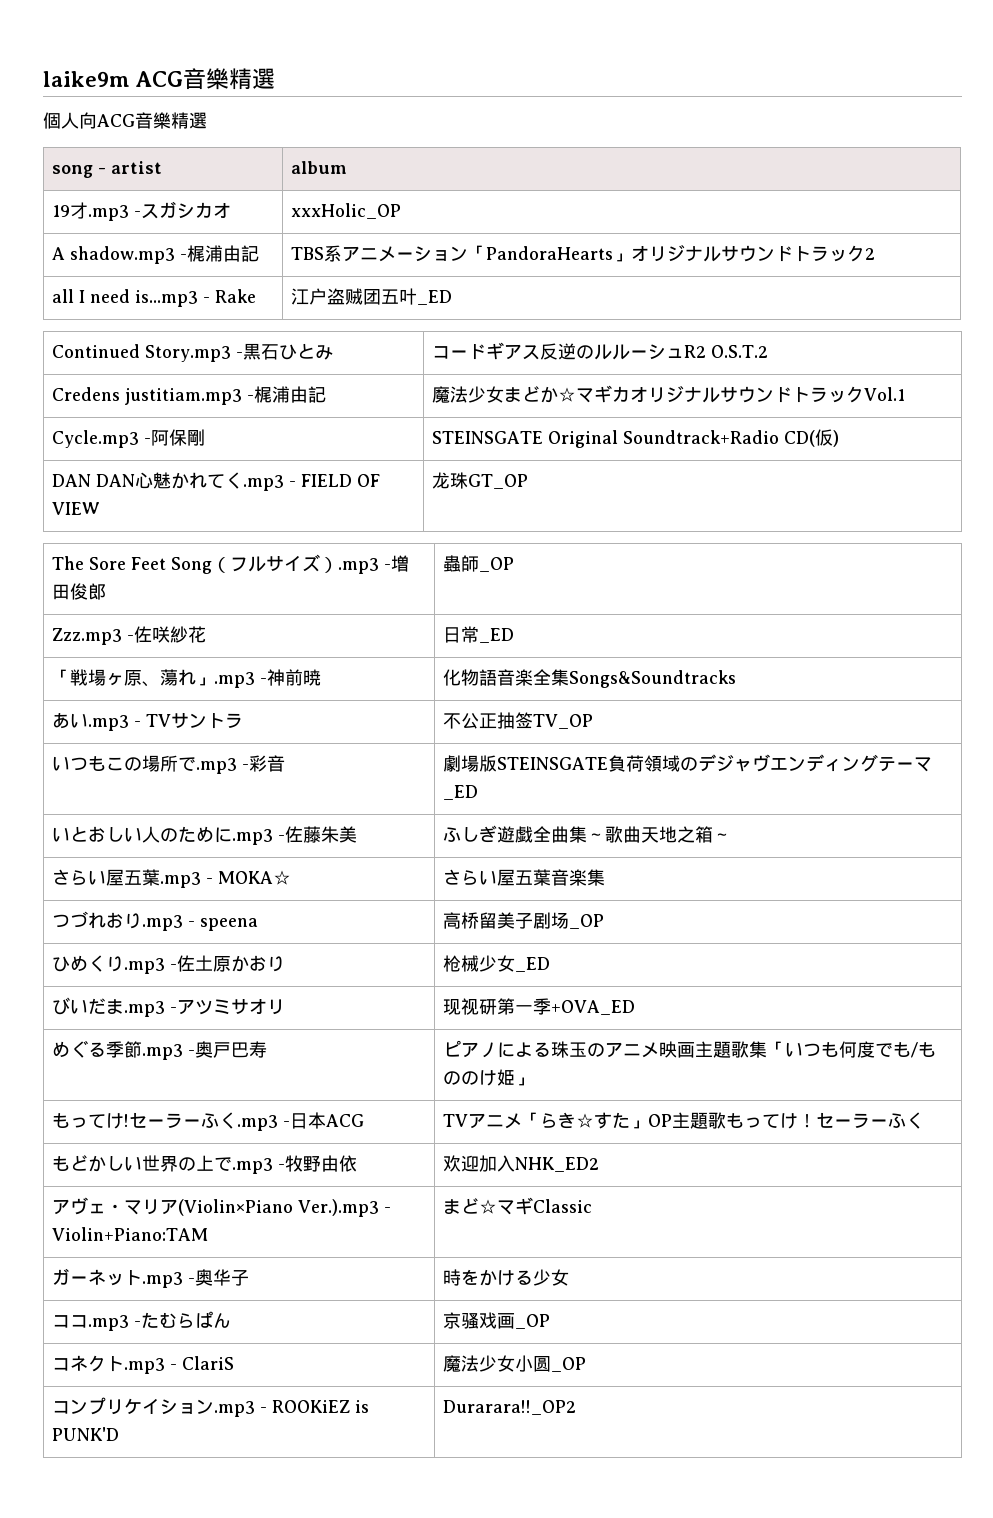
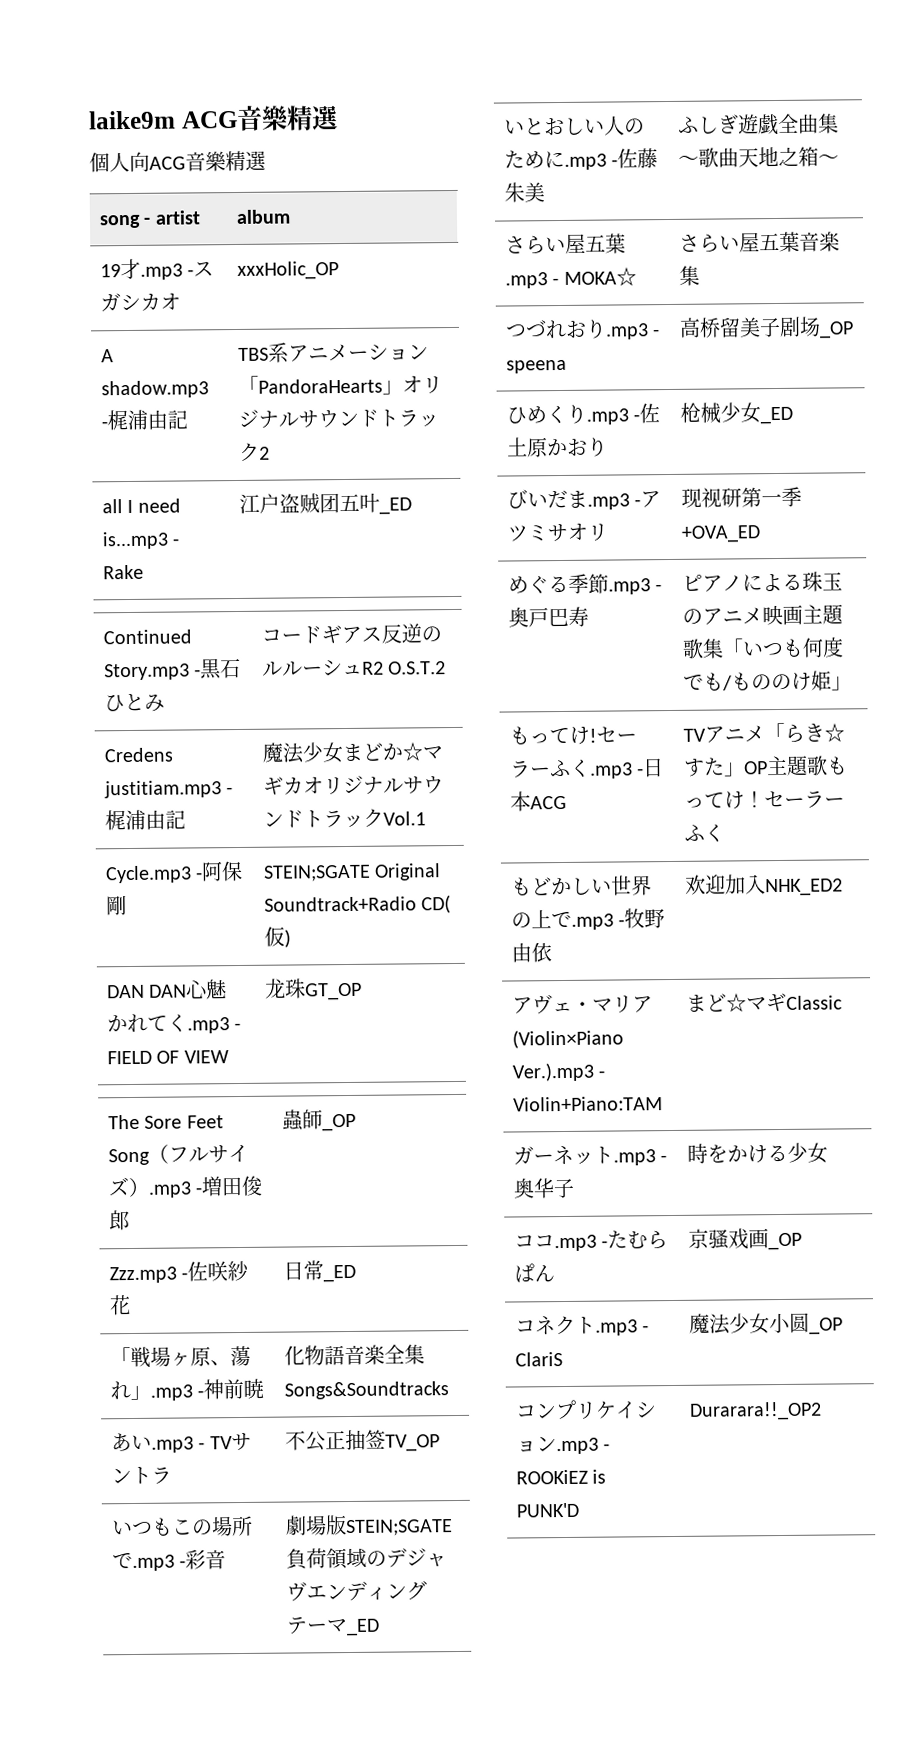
[432,431,544,444] STEINSGATE -> [262,864,371,882] STEIN;SGATE
[497,757,609,770] STEINSGATE -> [345,1519,453,1537] STEIN;SGATE

